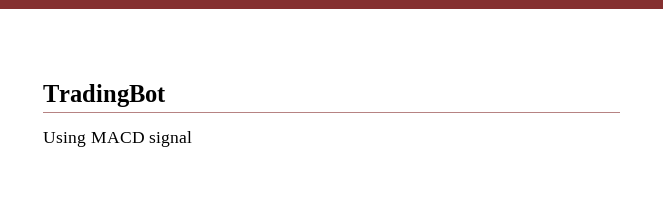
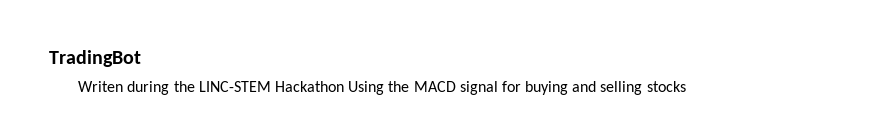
[43,131,193,147] Using MACD signal -> [78,81,686,95] Writen during the LINC-STEM Hackathon Using the MACD signal for buying and selling stocks

